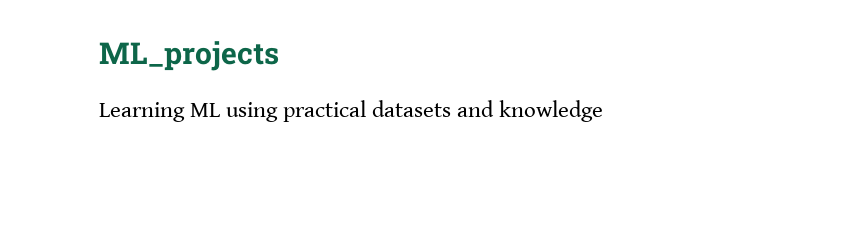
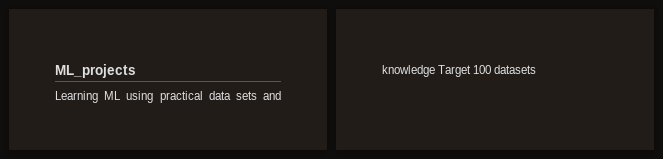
[372,100,604,122] datasets and knowledge -> [208,91,281,100] [382,65,537,77] data sets and knowledge Target 100 datasets

